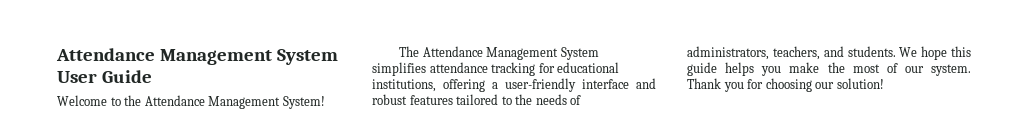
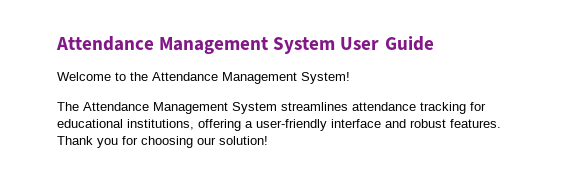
[372,62,426,76] simplifies -> [281,102,348,111] streamlines
[409,94,582,105] [687,46,971,60] [687,62,971,76] features tailored to the needs of administrators, teachers, and students. We hope this guide helps you make the most of our system. -> [450,119,501,128] features.

